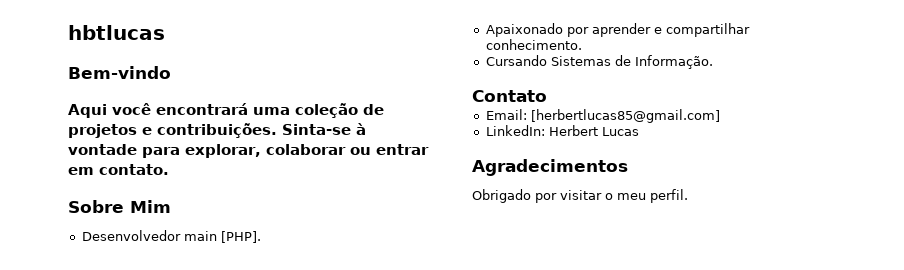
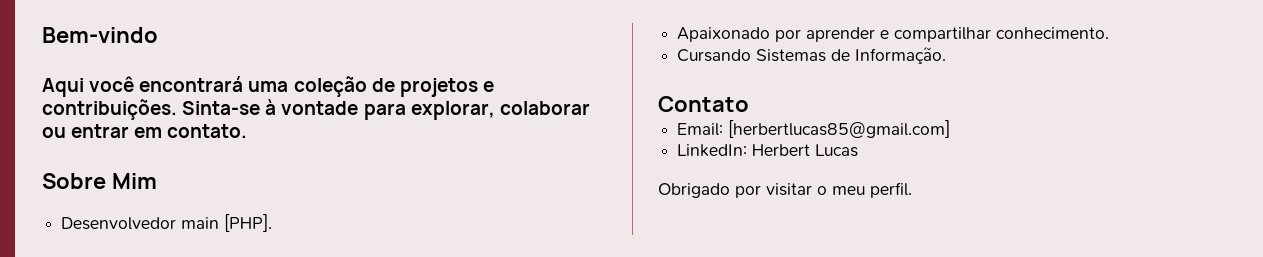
[68,25,165,40] hbtlucas // -> (42, 35) none
[472,159,628,176] // Agradecimentos -> (859, 150) none

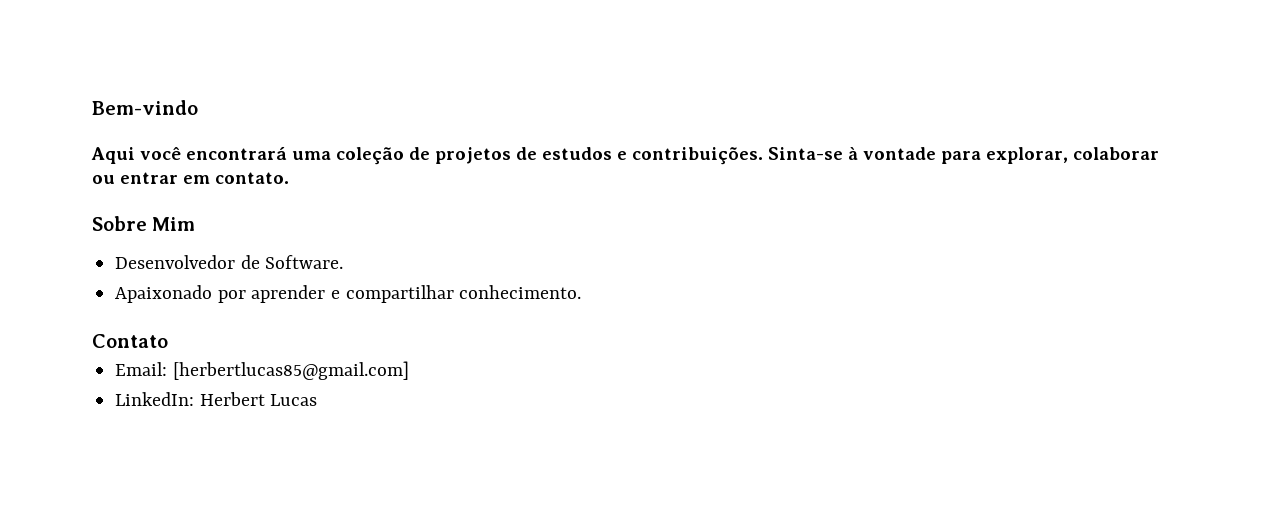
(478, 87) none -> [516,147,612,160] de estudos
[181,214,273,232] main [PHP]. -> [240,255,344,269] de Software.
[677,47,947,64] // Cursando Sistemas de Informação. -> (582, 292) none
[658,182,912,198] // Obrigado por visitar o meu perfil. -> (318, 400) none

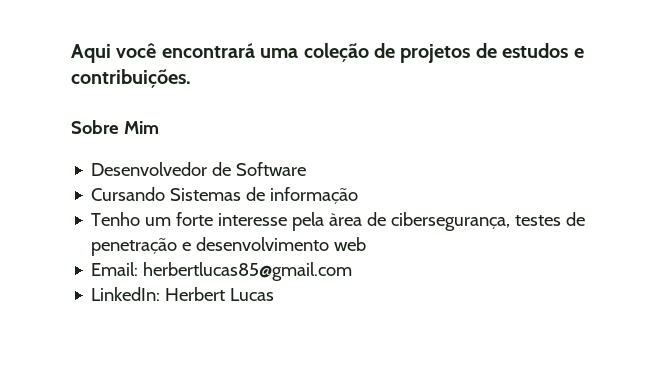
[92,100,198,115] Bem-vindo // -> (71, 53) none
[768,147,1159,164] [92,172,289,184] [92,216,196,231] [115,255,344,269] [115,285,582,303] [92,334,168,348] Sinta-se à vontade para explorar, colaborar ou entrar em contato. // Sobre Mim // Desenvolvedor de Software. // Apaixonado por aprender e compartilhar conhecimento. // Contato -> [71,120,159,134] [91,162,307,176] [91,187,359,204] [91,212,586,231] [91,237,367,256] // Sobre Mim // Desenvolvedor de Software // Cursando Sistemas de informação // Tenho um forte interesse pela àrea de cibersegurança, testes de penetração e desenvolvimento web
[172,361,409,380] [herbertlucas85@gmail.com] -> [143,262,353,281] herbertlucas85@gmail.com

